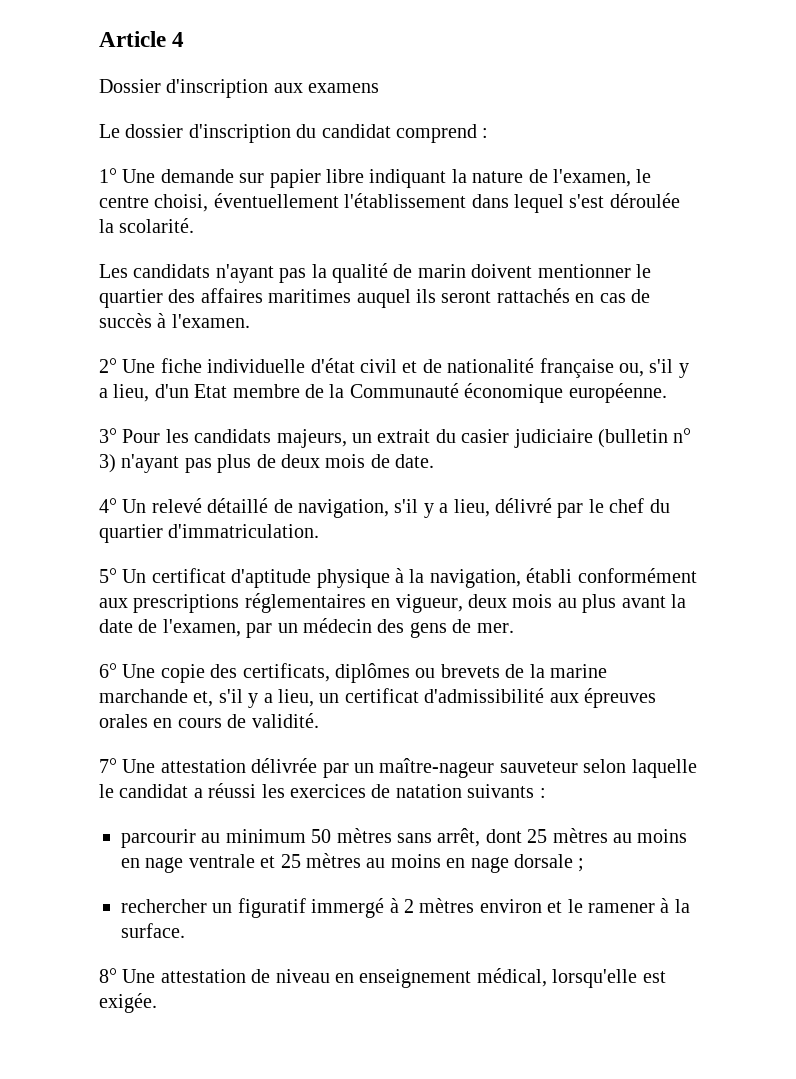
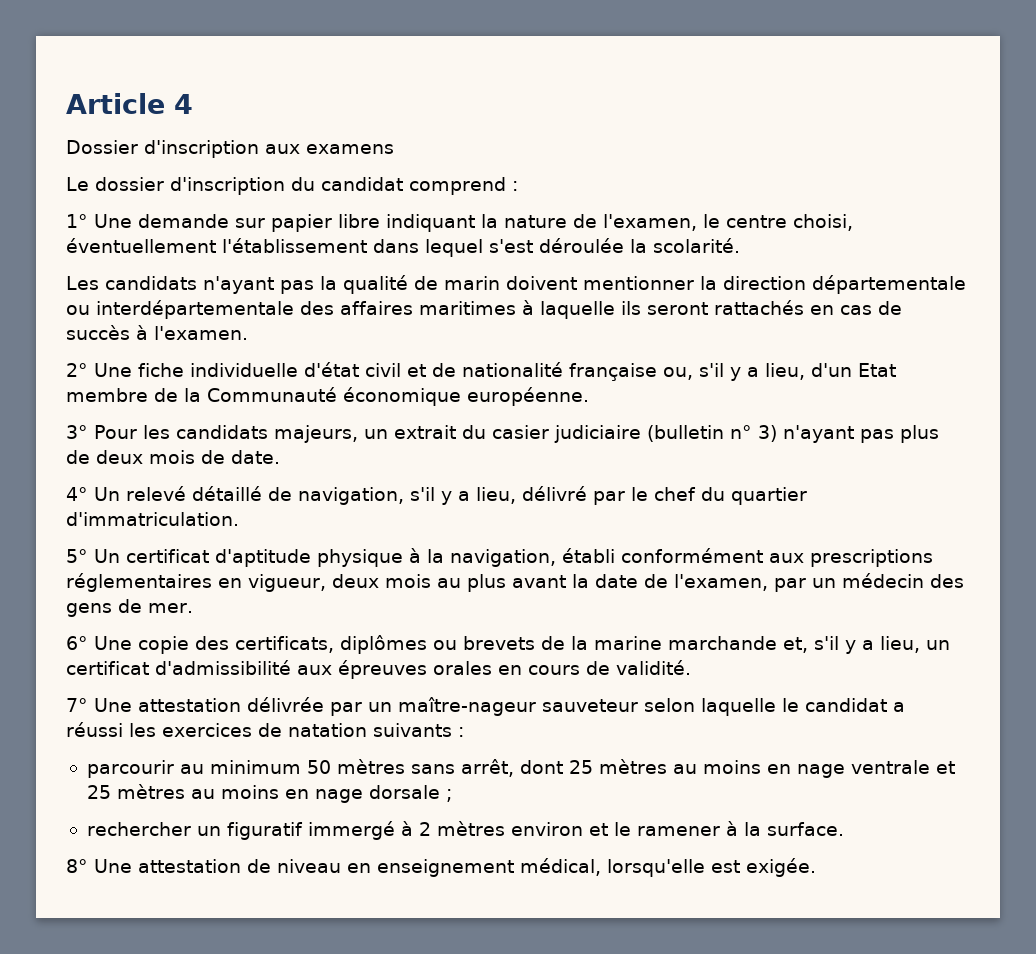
[635,264,651,278] [99,289,163,308] le quartier -> [700,275,966,294] [66,300,294,319] la direction départementale ou interdépartementale
[356,289,411,308] auquel -> [522,300,615,319] à laquelle

